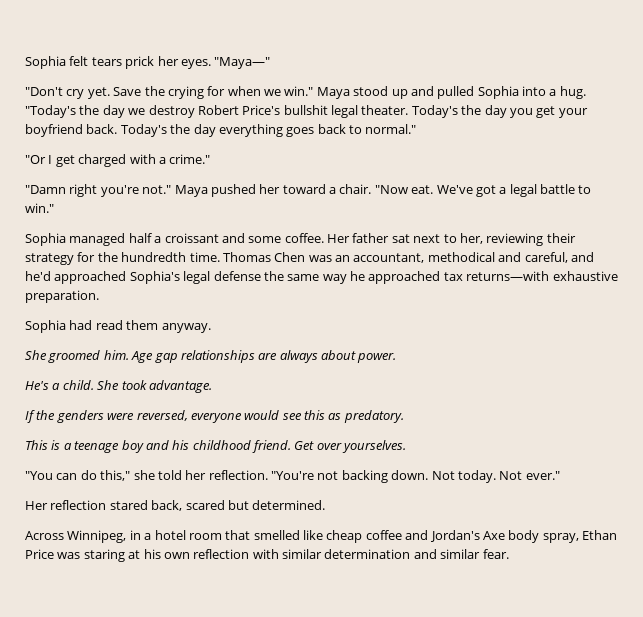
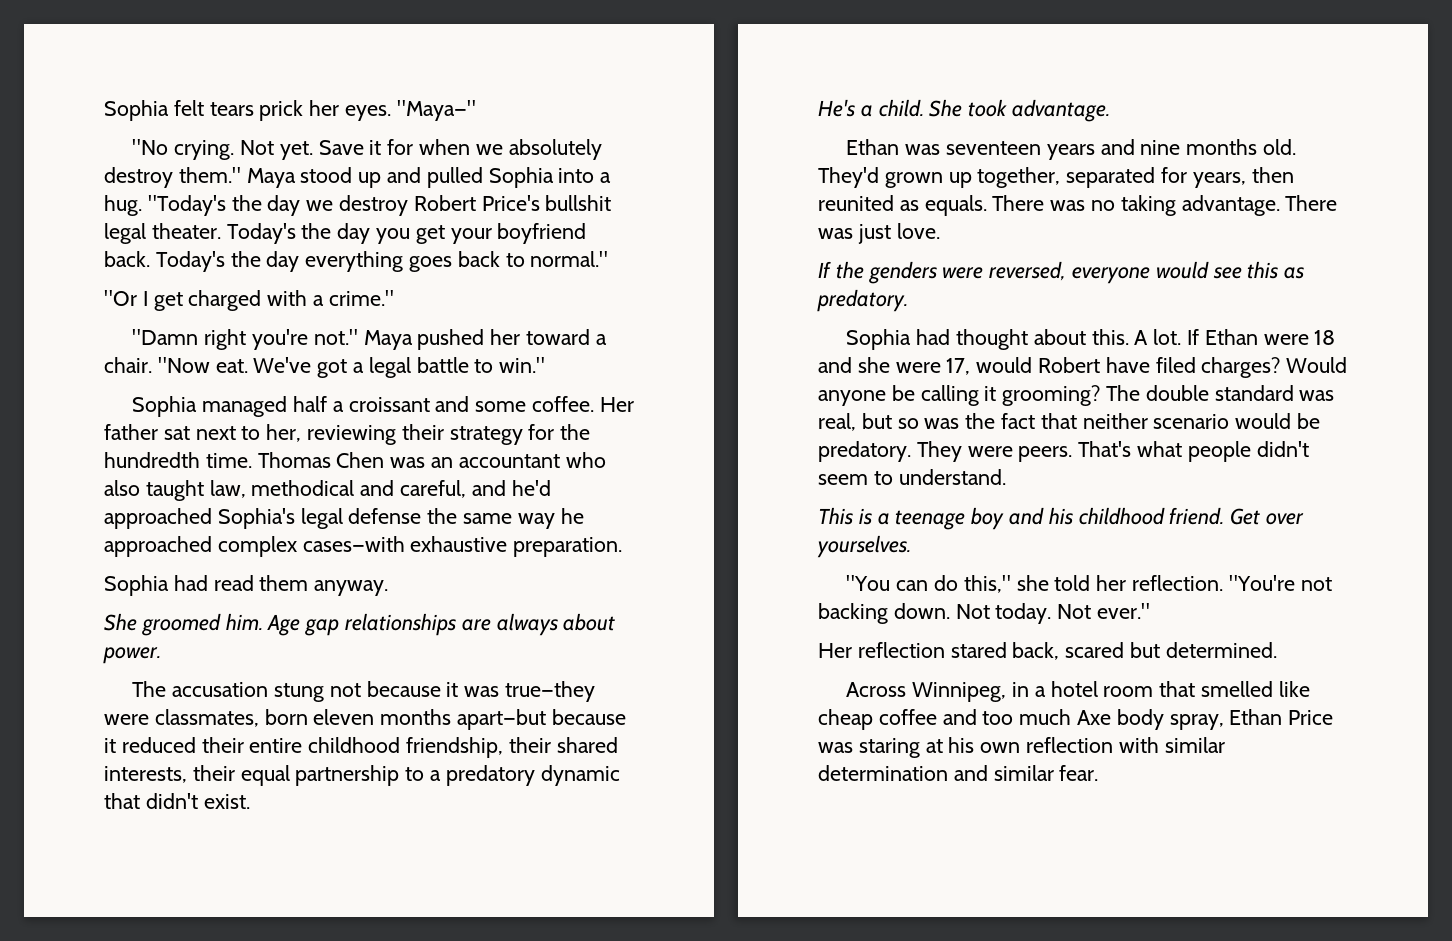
[25,86,314,99] "Don't cry yet. Save the crying for when we win." -> [132,139,602,160] [104,167,241,188] "No crying. Not yet. Save it for when we absolutely destroy them."
[353,253,425,263] accountant, -> [458,452,606,468] [104,480,246,501] accountant who also taught law,
[443,271,550,281] tax returns—with -> [217,536,405,557] complex cases—with
(397, 358) none -> [132,681,595,702] [104,709,626,730] [104,737,618,758] [104,765,620,786] [104,793,250,809] // The accusation stung not because it was true—they were classmates, born eleven months apart—but because it reduced their entire childhood friendship, their shared interests, their equal partnership to a predatory dynamic that didn't exist.
(212, 386) none -> [846,139,1296,160] [818,167,1294,188] [818,195,1338,216] [818,223,940,244] // Ethan was seventeen years and nine months old. They'd grown up together, separated for years, then reunited as equals. There was no taking advantage. There was just love.
(404, 416) none -> [846,329,1336,350] [818,357,1348,378] [818,385,1335,406] [818,413,1321,431] [818,441,1309,462] [818,469,1006,485] // Sophia had thought about this. A lot. If Ethan were 18 and she were 17, would Robert have filed charges? Would anyone be calling it grooming? The double standard was real, but so was the fact that neither scenario would be predatory. They were peers. That's what people didn't seem to understand.
[429,530,480,542] Jordan's -> [982,709,1072,725] too much

